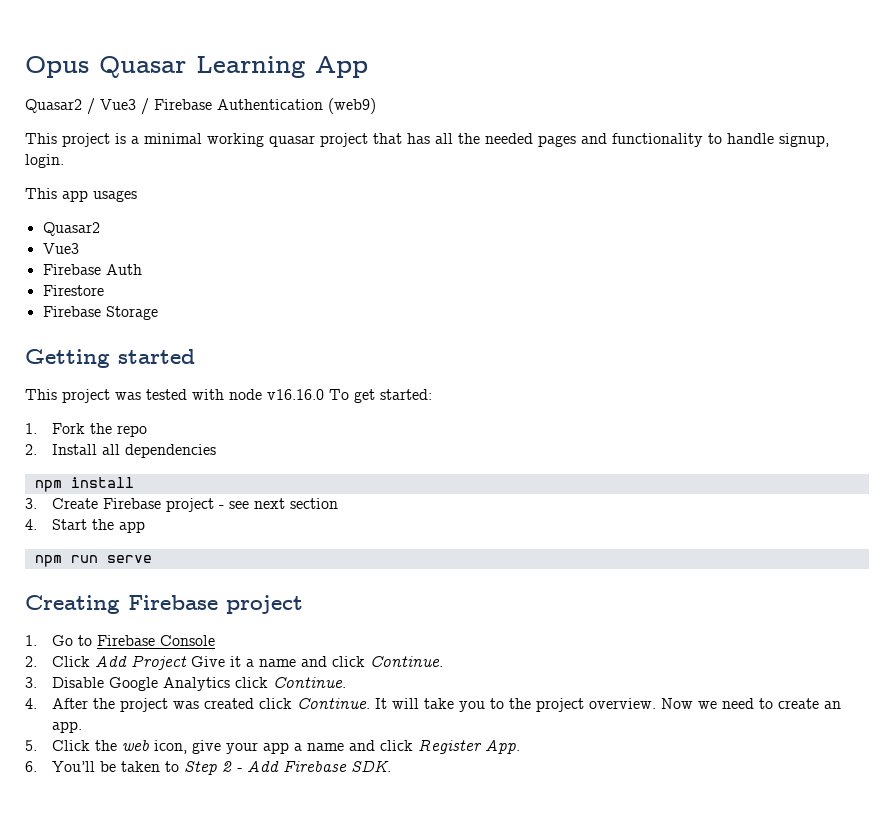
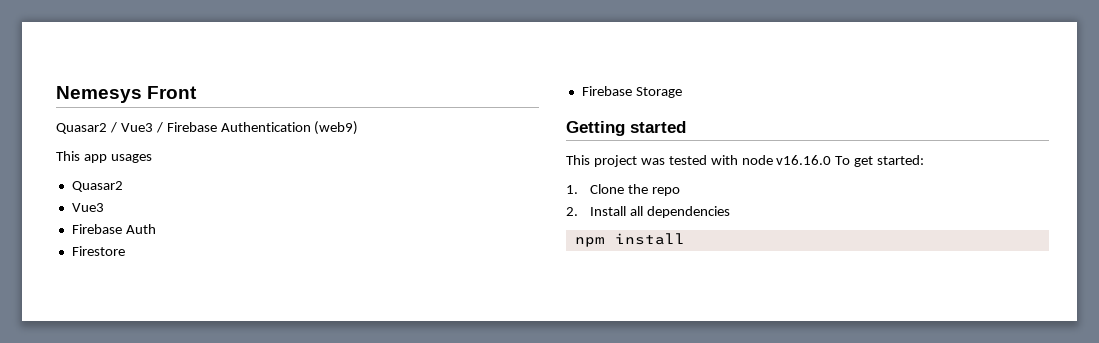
[25,56,368,78] Opus Quasar Learning App -> [56,86,198,103] Nemesys Front
[25,133,829,147] [25,154,64,168] // This project is a minimal working quasar project that has all the needed pages and functionality to handle signup, login. -> (359, 128) none
[51,423,85,434] Fork -> [590,184,625,194] Clone
[25,498,338,512] [25,519,145,533] [34,555,152,567] [25,595,303,614] [25,635,215,646] [25,655,443,670] [25,677,346,691] [25,698,841,712] [51,721,82,733] [25,739,520,754] [25,760,391,775] // 3. Create Firebase project - see next section // 4. Start the app // npm run serve // Creating Firebase project // 1. Go to Firebase Console // 2. Click Add Project Give it a name and click Continue. // 3. Disable Google Analytics click Continue. // 4. After the project was created click Continue. It will take you to the project overview. Now we need to create an app. // 5. Click the web icon, give your app a name and click Register App. // 6. You’ll be taken to Step 2 - Add Firebase SDK. -> (685, 239) none

